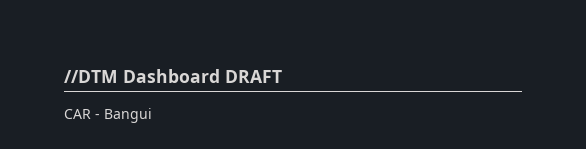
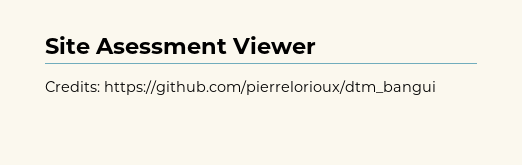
[64,69,282,83] [64,108,152,123] //DTM Dashboard DRAFT // CAR - Bangui -> [45,36,317,54] [45,80,436,95] Site Asessment Viewer // Credits: https://github.com/pierrelorioux/dtm_bangui

